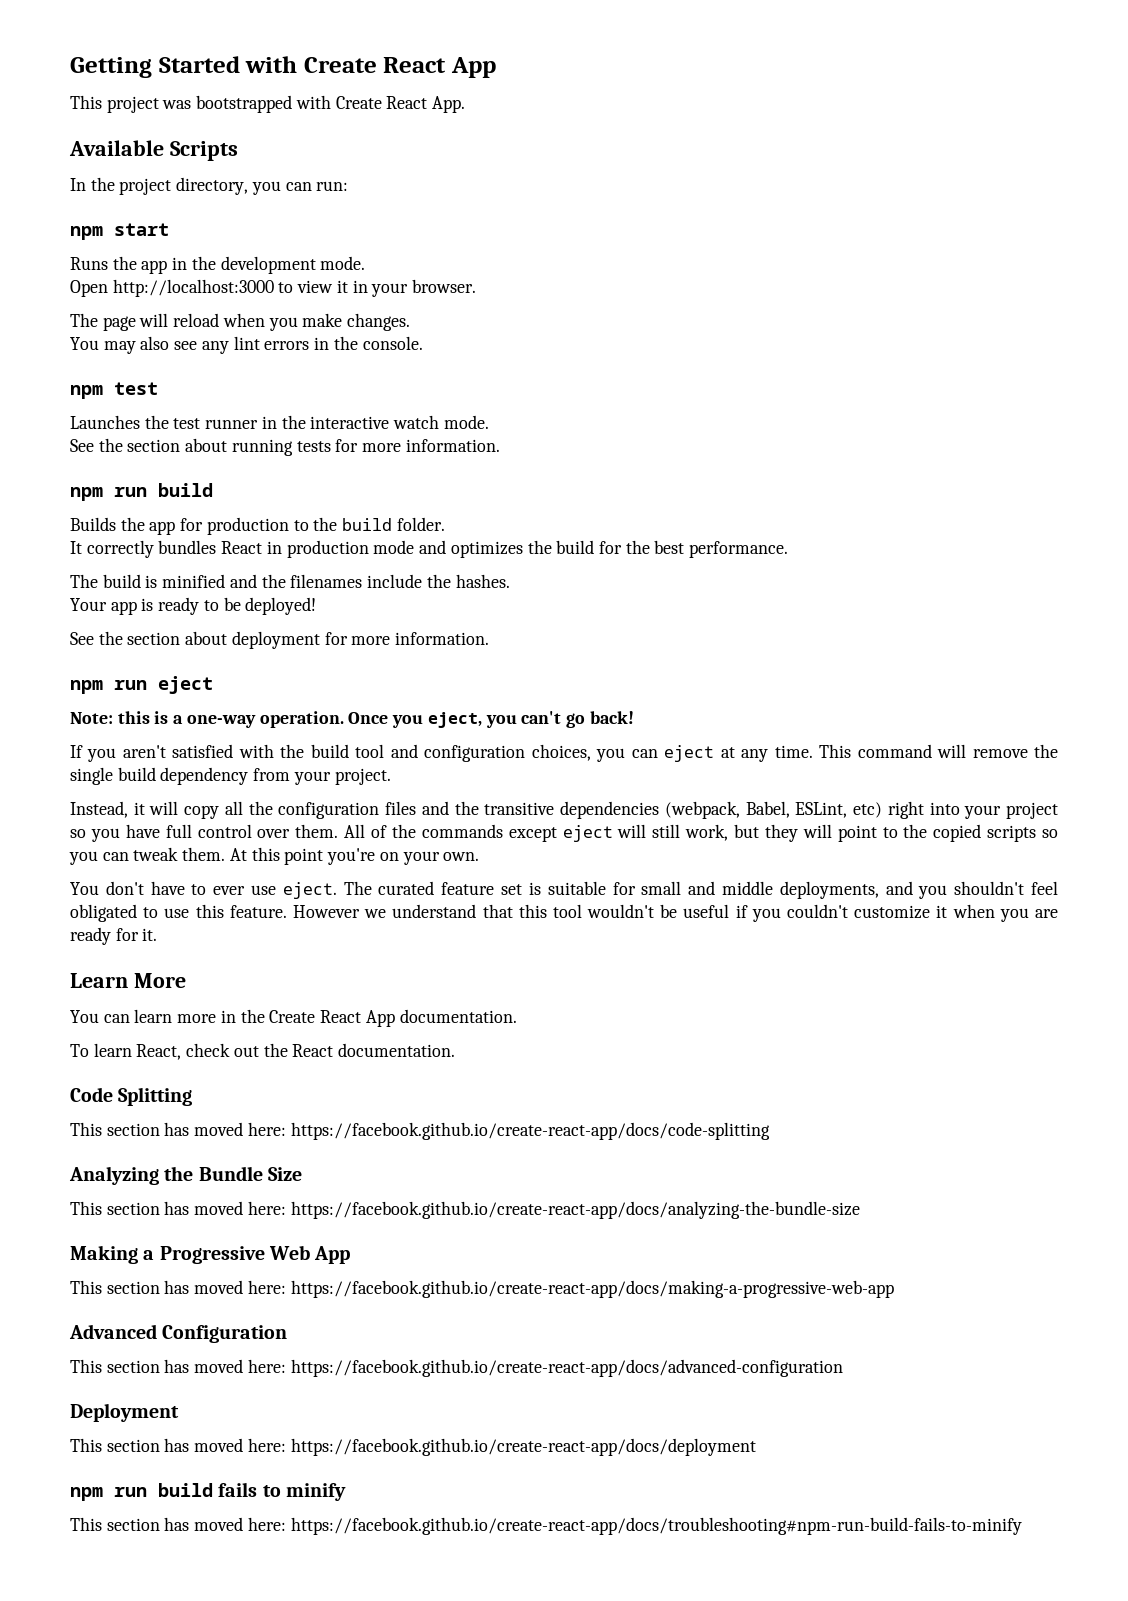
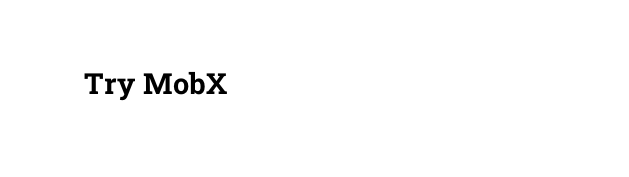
[70,56,497,78] [70,95,466,113] [69,140,238,161] [70,177,349,195] [70,223,169,240] [70,256,366,274] [70,279,477,297] [70,313,411,331] [70,336,423,354] [70,382,158,399] [70,415,489,429] [70,438,500,456] [70,483,213,501] [70,517,445,535] [70,540,789,558] [70,574,510,588] [70,597,317,615] [70,631,490,649] [70,676,213,694] [70,711,634,728] [70,744,1058,762] [70,767,391,785] [70,801,1058,819] [70,824,1058,842] [69,847,480,865] [70,881,1059,899] [70,904,1058,922] [70,927,158,945] [70,973,186,988] [70,1009,517,1027] [70,1043,456,1060] [70,1087,193,1106] [70,1122,770,1140] [69,1166,302,1185] [70,1201,860,1219] [70,1245,351,1264] [70,1280,894,1298] [69,1324,288,1343] [70,1359,843,1377] [70,1403,179,1422] [70,1438,756,1456] [70,1482,346,1501] [70,1517,1022,1535] Getting Started with Create React App // This project was bootstrapped with Create React App. // Available Scripts // In the project directory, you can run: // npm start // Runs the app in the development mode. // Open http://localhost:3000 to view it in your browser. // The page will reload when you make changes. // You may also see any lint errors in the console. // npm test // Launches the test runner in the interactive watch mode. // See the section about running tests for more information. // npm run build // Builds the app for production to the build folder. // It correctly bundles React in production mode and optimizes the build for the best performance. // The build is minified and the filenames include the hashes. // Your app is ready to be deployed! // See the section about deployment for more information. // npm run eject // Note: this is a one-way operation. Once you eject, you can't go back! // If you aren't satisfied with the build tool and configuration choices, you can eject at any time. This command will remove the single build dependency from your project. // Instead, it will copy all the configuration files and the transitive dependencies (webpack, Babel, ESLint, etc) right into your project so you have full control over them. All of the commands except eject will still work, but they will point to the copied scripts so you can tweak them. At this point you're on your own. // You don't have to ever use eject. The curated feature set is suitable for small and middle deployments, and you shouldn't feel obligated to use this feature. However we understand that this tool wouldn't be useful if you couldn't customize it when you are ready for it. // Learn More // You can learn more in the Create React App documentation. // To learn React, check out the React documentation. // Code Splitting // This section has moved here: https://facebook.github.io/create-react-app/docs/code-splitting // Analyzing the Bundle Size // This section has moved here: https://facebook.github.io/create-react-app/docs/analyzing-the-bundle-size // Making a Progressive Web App // This section has moved here: https://facebook.github.io/create-react-app/docs/making-a-progressive-web-app // Advanced Configuration // This section has moved here: https://facebook.github.io/create-react-app/docs/advanced-configuration // Deployment // This section has moved here: https://facebook.github.io/create-react-app/docs/deployment // npm run build fails to minify // This section has moved here: https://facebook.github.io/create-react-app/docs/troubleshooting#npm-run-build-fails-to-minify -> [84,71,227,101] Try MobX

